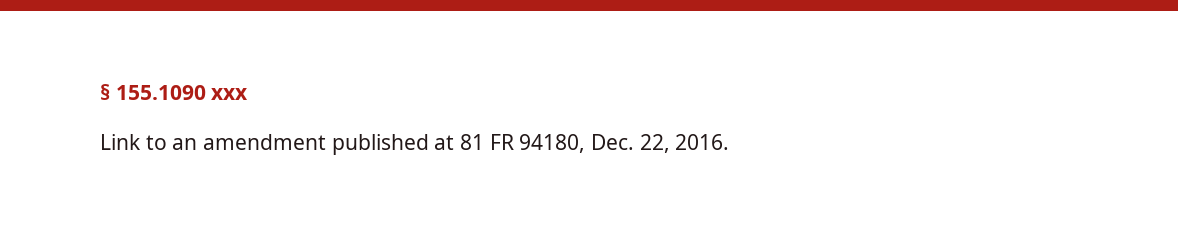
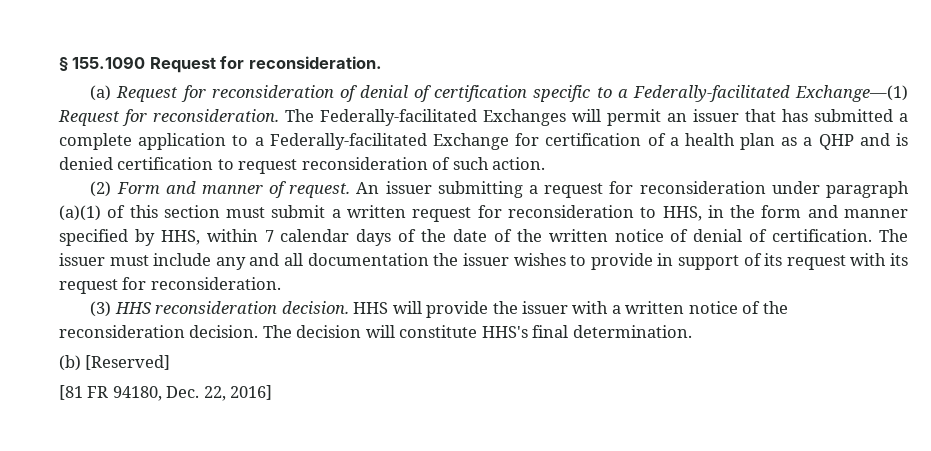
[211,88,249,100] [100,134,485,155] xxx // Link to an amendment published at 81 -> [149,56,382,73] [90,85,908,102] [58,109,908,126] [59,133,908,150] [59,157,546,174] [90,181,910,198] [59,205,908,222] [59,229,909,246] [59,253,908,270] [59,277,281,294] [90,301,788,318] [59,325,692,338] [59,355,171,371] [59,385,83,400] Request for reconsideration. // (a) Request for reconsideration of denial of certification specific to a Federally-facilitated Exchange—(1) Request for reconsideration. The Federally-facilitated Exchanges will permit an issuer that has submitted a complete application to a Federally-facilitated Exchange for certification of a health plan as a QHP and is denied certification to request reconsideration of such action. // (2) Form and manner of request. An issuer submitting a request for reconsideration under paragraph (a)(1) of this section must submit a written request for reconsideration to HHS, in the form and manner specified by HHS, within 7 calendar days of the date of the written notice of denial of certification. The issuer must include any and all documentation the issuer wishes to provide in support of its request with its request for reconsideration. // (3) HHS reconsideration decision. HHS will provide the issuer with a written notice of the reconsideration decision. The decision will constitute HHS's final determination. // (b) [Reserved] // [81
[675,134,730,150] 2016. -> [230,385,273,400] 2016]

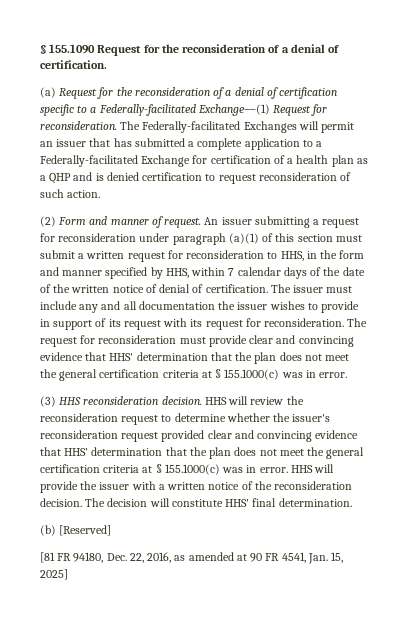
[248,56,382,69] reconsideration. -> [161,44,340,53] [40,60,107,69] the reconsideration of a denial of certification.
[211,85,358,102] reconsideration of -> [116,87,232,99] the reconsideration of a
(281, 283) none -> [347,318,368,327] [40,335,354,347] [40,352,350,364] [40,369,348,381] The request for reconsideration must provide clear and convincing evidence that HHS' determination that the plan does not meet the general certification criteria at § 155.1000(c) was in error.
(422, 307) none -> [250,396,304,405] [40,413,331,425] [40,430,359,442] [40,447,365,459] [40,464,335,475] review the reconsideration request to determine whether the issuer's reconsideration request provided clear and convincing evidence that HHS' determination that the plan does not meet the general certification criteria at § 155.1000(c) was in error. HHS will
[481,326,528,338] HHS's -> [225,499,250,507] HHS'
[230,385,273,400] 2016] -> [147,552,344,564] [40,569,68,580] 2016, as amended at 90 FR 4541, Jan. 15, 2025]

